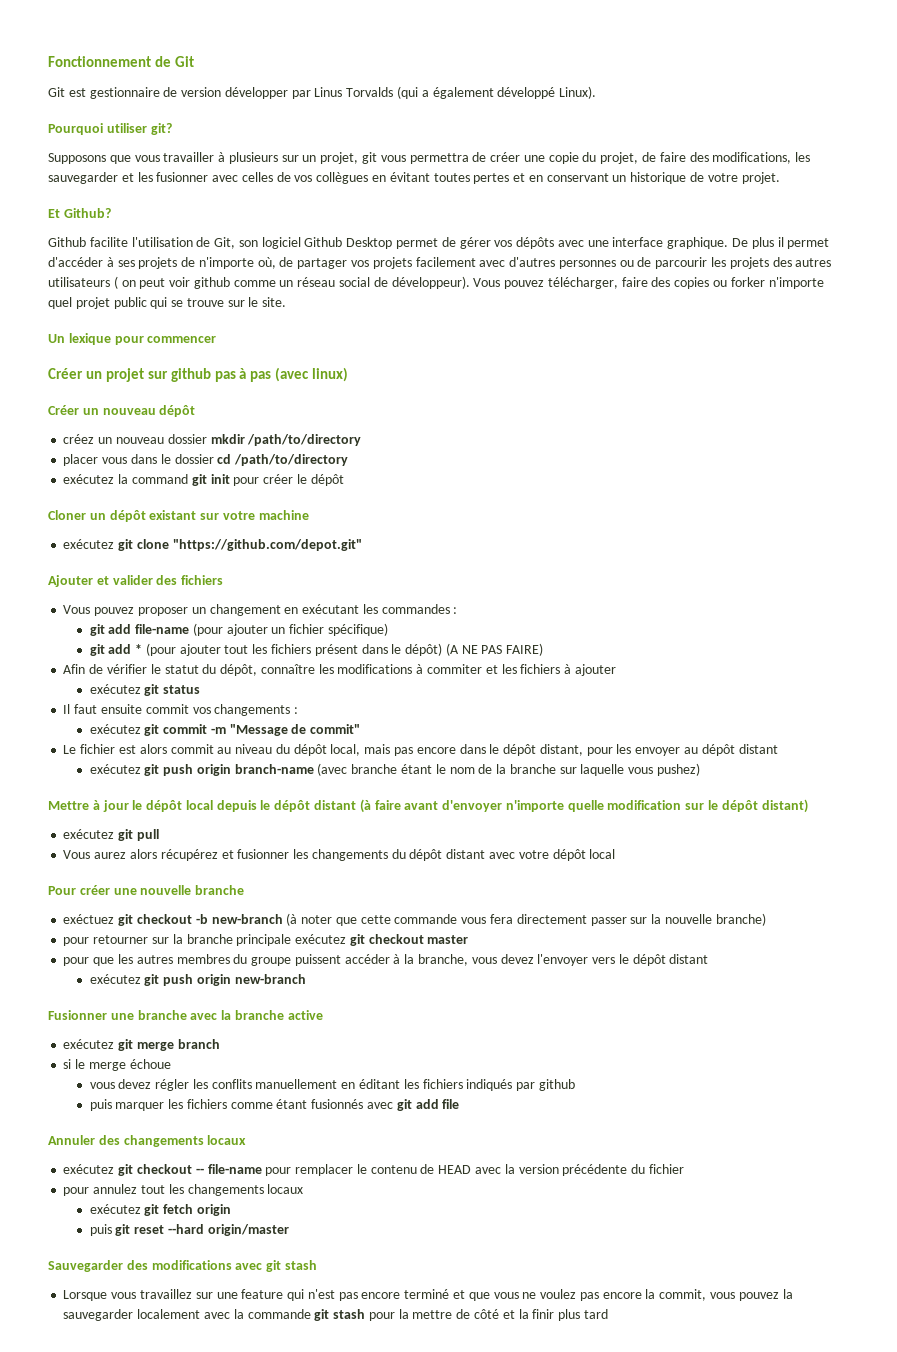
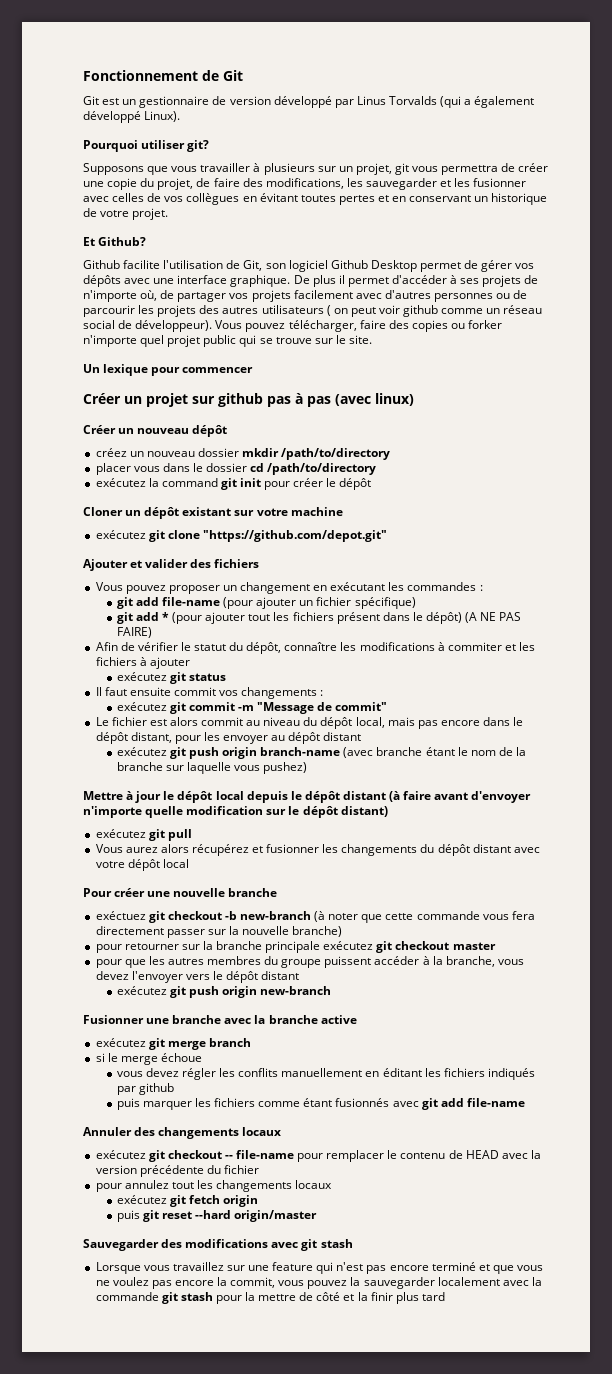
(86, 92) none -> [122,99,137,105] un
[224,87,288,99] développer -> [273,96,332,108] développé
[442,1099,460,1109] file -> [466,1098,525,1107] file-name

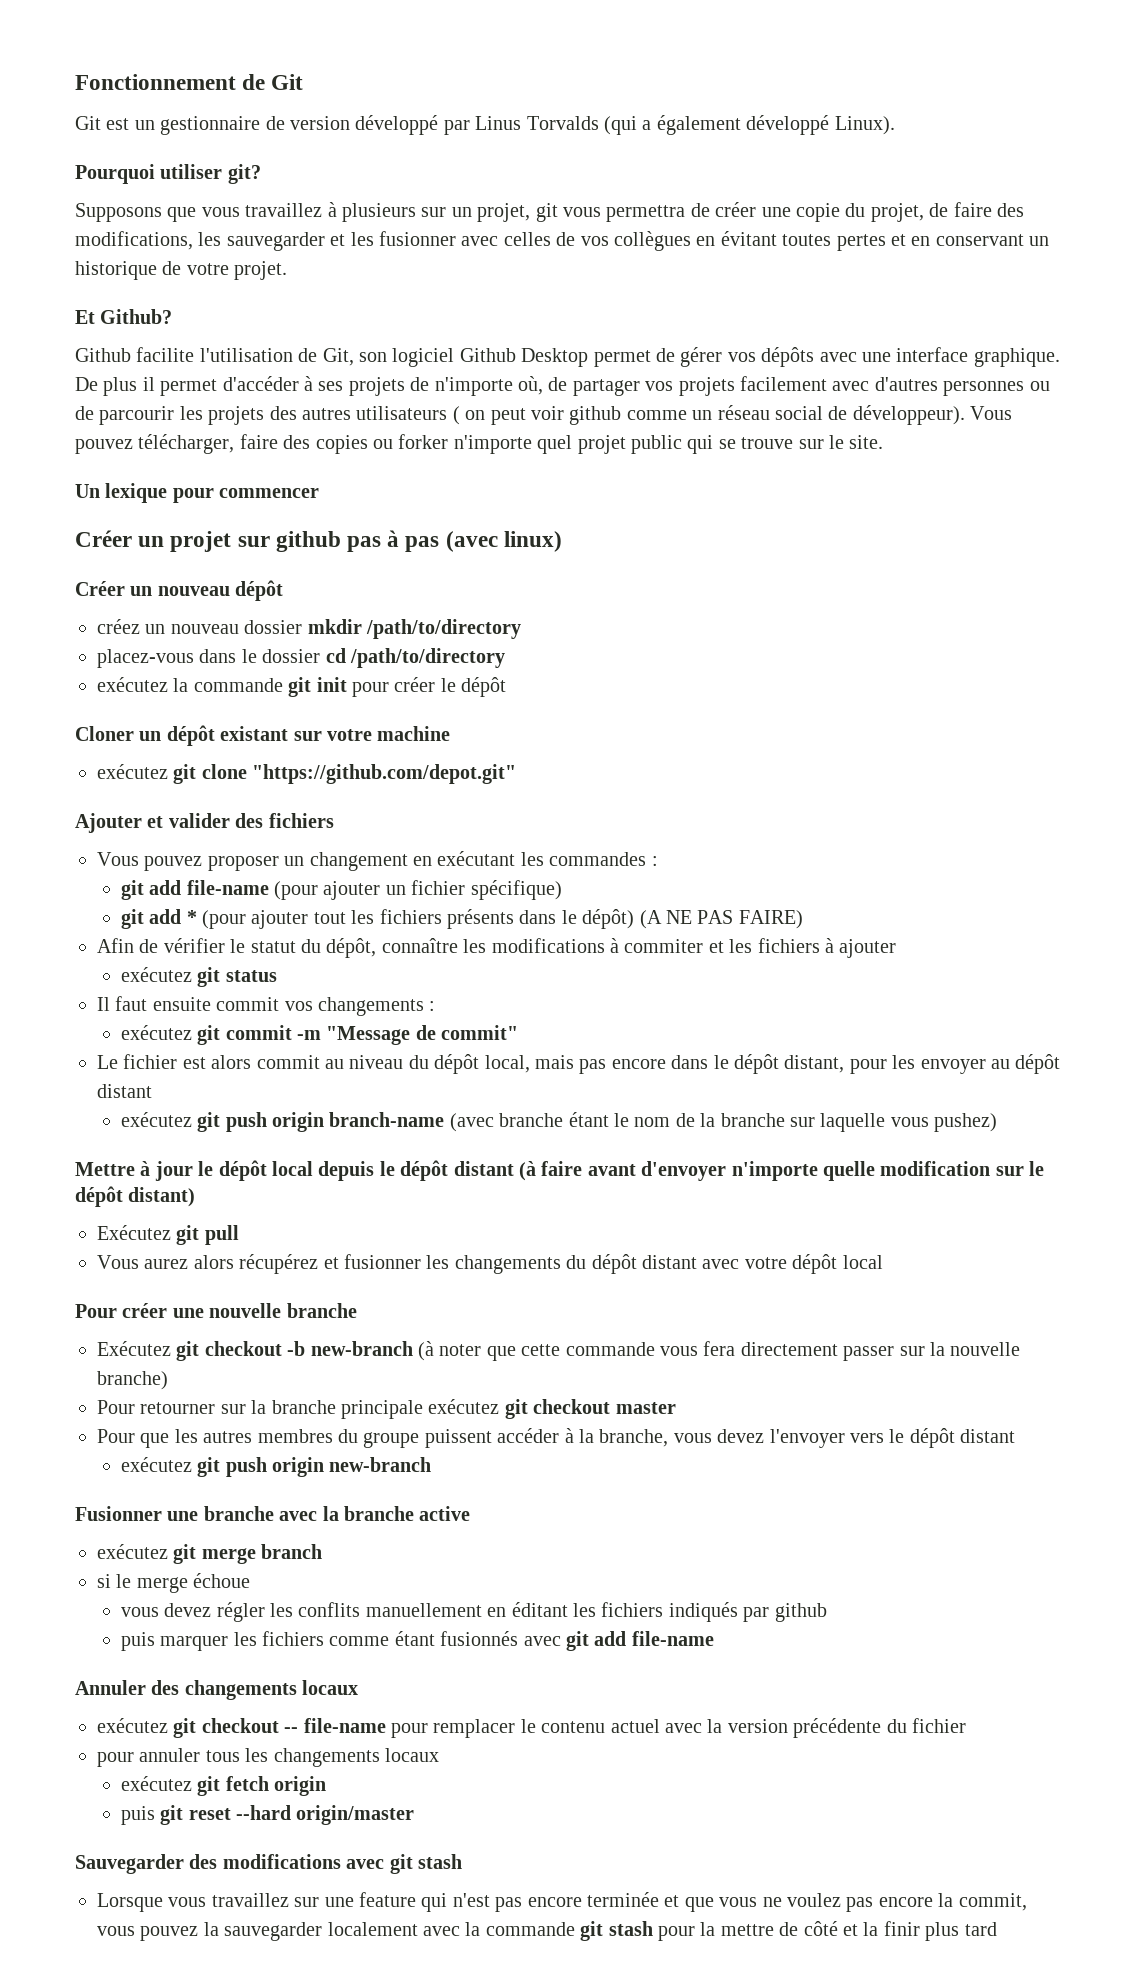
[200,163,251,172] travailler -> [245,203,323,217] travaillez
[95,463,160,475] placer vous -> [97,649,194,668] placez-vous
[161,478,218,487] command -> [193,678,283,692] commande
[336,612,380,624] présent -> [446,909,514,929] présents
[95,829,146,838] exécutez -> [97,1225,171,1240] Exécutez
[95,911,146,920] exéctuez -> [97,1341,171,1356] Exécutez
[95,944,122,953] pour -> [97,1400,135,1414] Pour
[95,959,122,968] pour -> [97,1429,135,1443] Pour
[448,1150,499,1159] de HEAD -> [610,1719,660,1733] actuel
[124,1180,194,1189] annulez tout -> [139,1748,240,1762] annuler tous
[431,1262,476,1271] terminé -> [586,1892,659,1907] terminée

